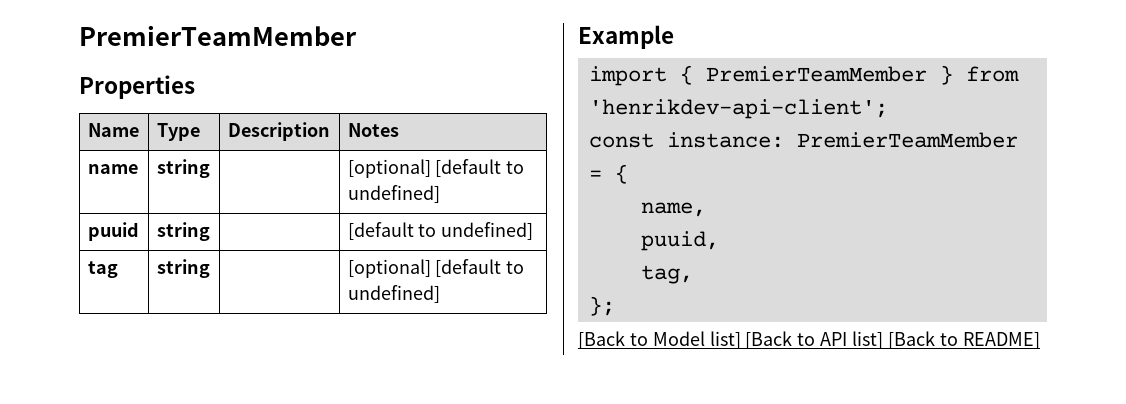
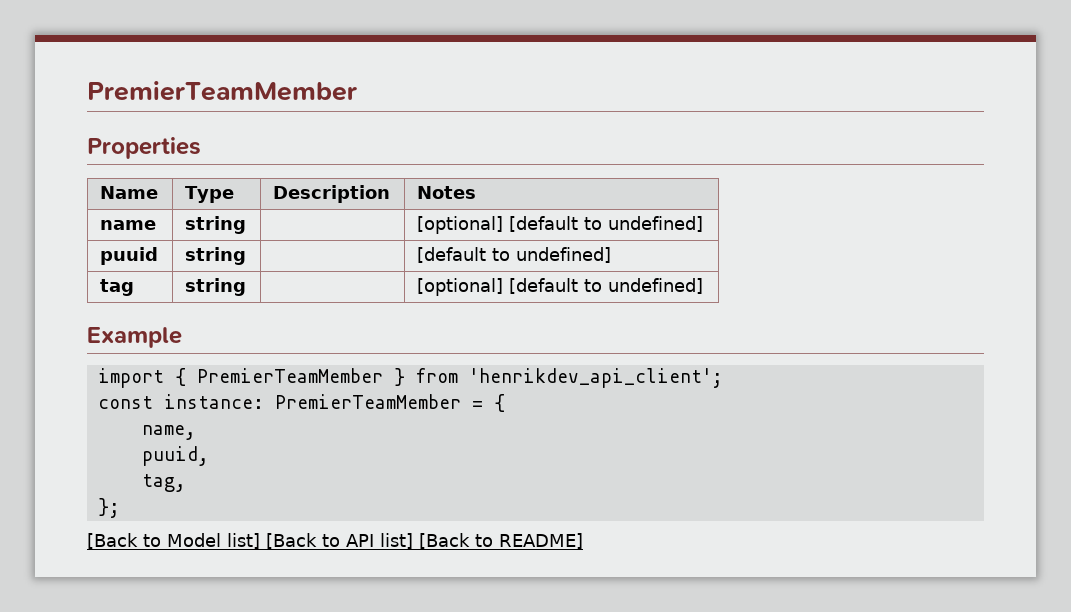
[588,99,888,119] 'henrikdev-api-client'; -> [468,368,723,388] 'henrikdev_api_client';

